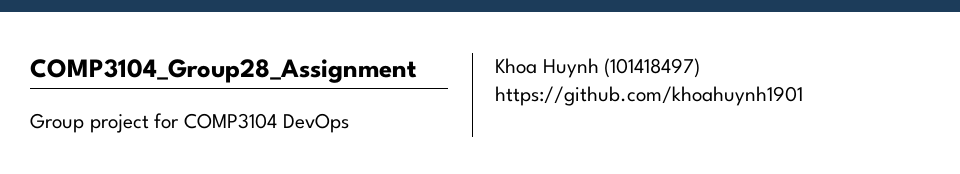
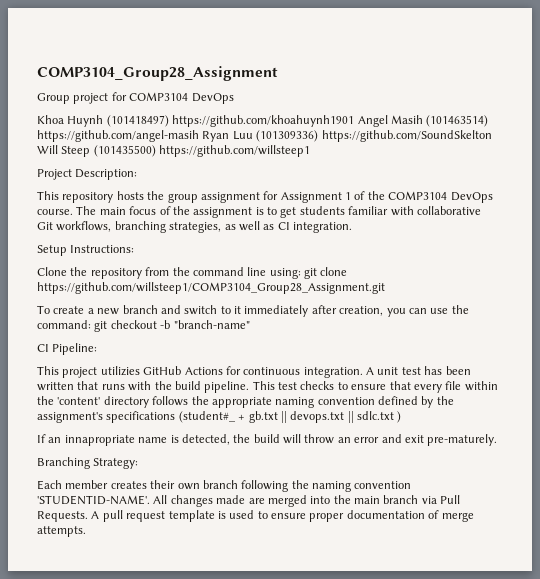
(803, 96) none -> [357,115,489,127] [37,130,492,142] [37,145,311,157] [37,169,138,180] [37,191,493,203] [37,206,481,218] [37,221,352,233] [37,245,135,256] [37,267,348,279] [37,282,385,294] [37,305,469,317] [37,320,250,332] [37,343,98,355] [37,366,471,378] [37,381,498,393] [37,396,454,408] [37,411,402,423] [37,434,498,446] [37,457,139,469] [37,480,412,492] [37,495,461,507] [37,510,474,522] [37,526,86,537] Angel Masih (101463514) https://github.com/angel-masih Ryan Luu (101309336) https://github.com/SoundSkelton Will Steep (101435500) https://github.com/willsteep1 // Project Description: // This repository hosts the group assignment for Assignment 1 of the COMP3104 DevOps course. The main focus of the assignment is to get students familiar with collaborative Git workflows, branching strategies, as well as CI integration. // Setup Instructions: // Clone the repository from the command line using: git clone https://github.com/willsteep1/COMP3104_Group28_Assignment.git // To create a new branch and switch to it immediately after creation, you can use the command: git checkout -b "branch-name" // CI Pipeline: // This project utilizies GitHub Actions for continuous integration. A unit test has been written that runs with the build pipeline. This test checks to ensure that every file within the 'content' directory follows the appropriate naming convention defined by the assignment's specifications (student#_ + gb.txt || devops.txt || sdlc.txt ) // If an innapropriate name is detected, the build will throw an error and exit pre-maturely. // Branching Strategy: // Each member creates their own branch following the naming convention 'STUDENTID-NAME'. All changes made are merged into the main branch via Pull Requests. A pull request template is used to ensure proper documentation of merge attempts.

